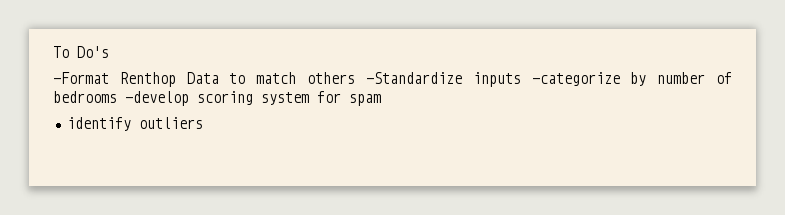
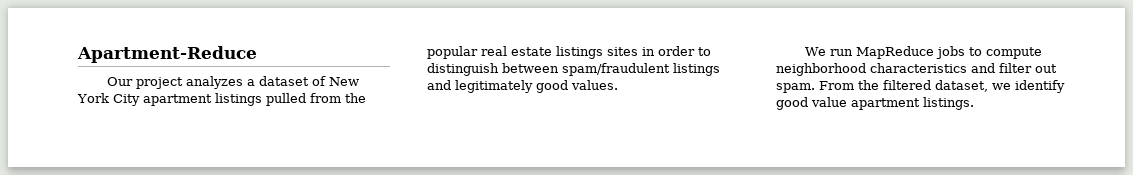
[53,46,109,58] [53,72,733,87] [53,91,381,106] [66,117,203,131] To Do's // -Format Renthop Data to match others -Standardize inputs -categorize by number of bedrooms -develop scoring system for spam // identify outliers -> [77,46,257,63] [107,76,360,89] [77,93,366,106] [427,46,711,59] [427,63,720,76] [427,80,618,93] [805,46,1043,59] [776,63,1057,76] [776,80,1065,93] [776,97,974,110] Apartment-Reduce // Our project analyzes a dataset of New York City apartment listings pulled from the popular real estate listings sites in order to distinguish between spam/fraudulent listings and legitimately good values. // We run MapReduce jobs to compute neighborhood characteristics and filter out spam. From the filtered dataset, we identify good value apartment listings.

